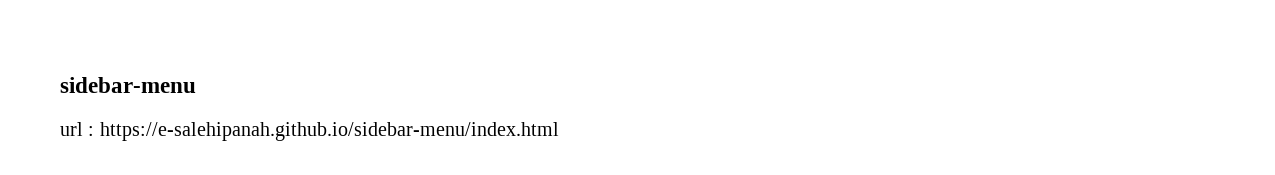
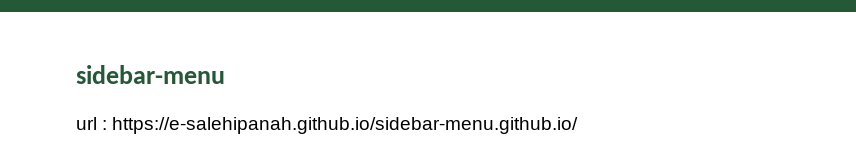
[99,122,559,141] https://e-salehipanah.github.io/sidebar-menu/index.html -> [112,117,579,134] https://e-salehipanah.github.io/sidebar-menu.github.io/

